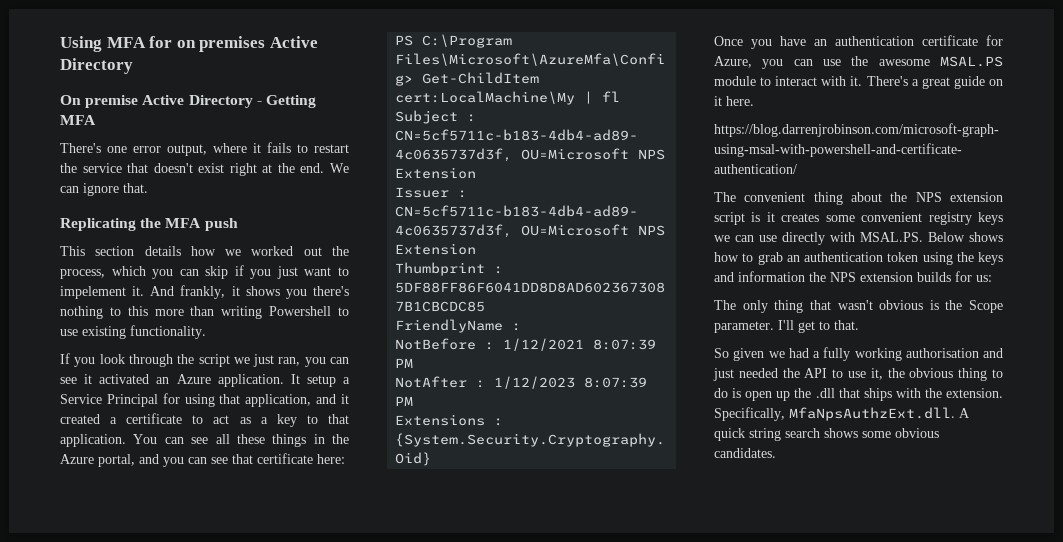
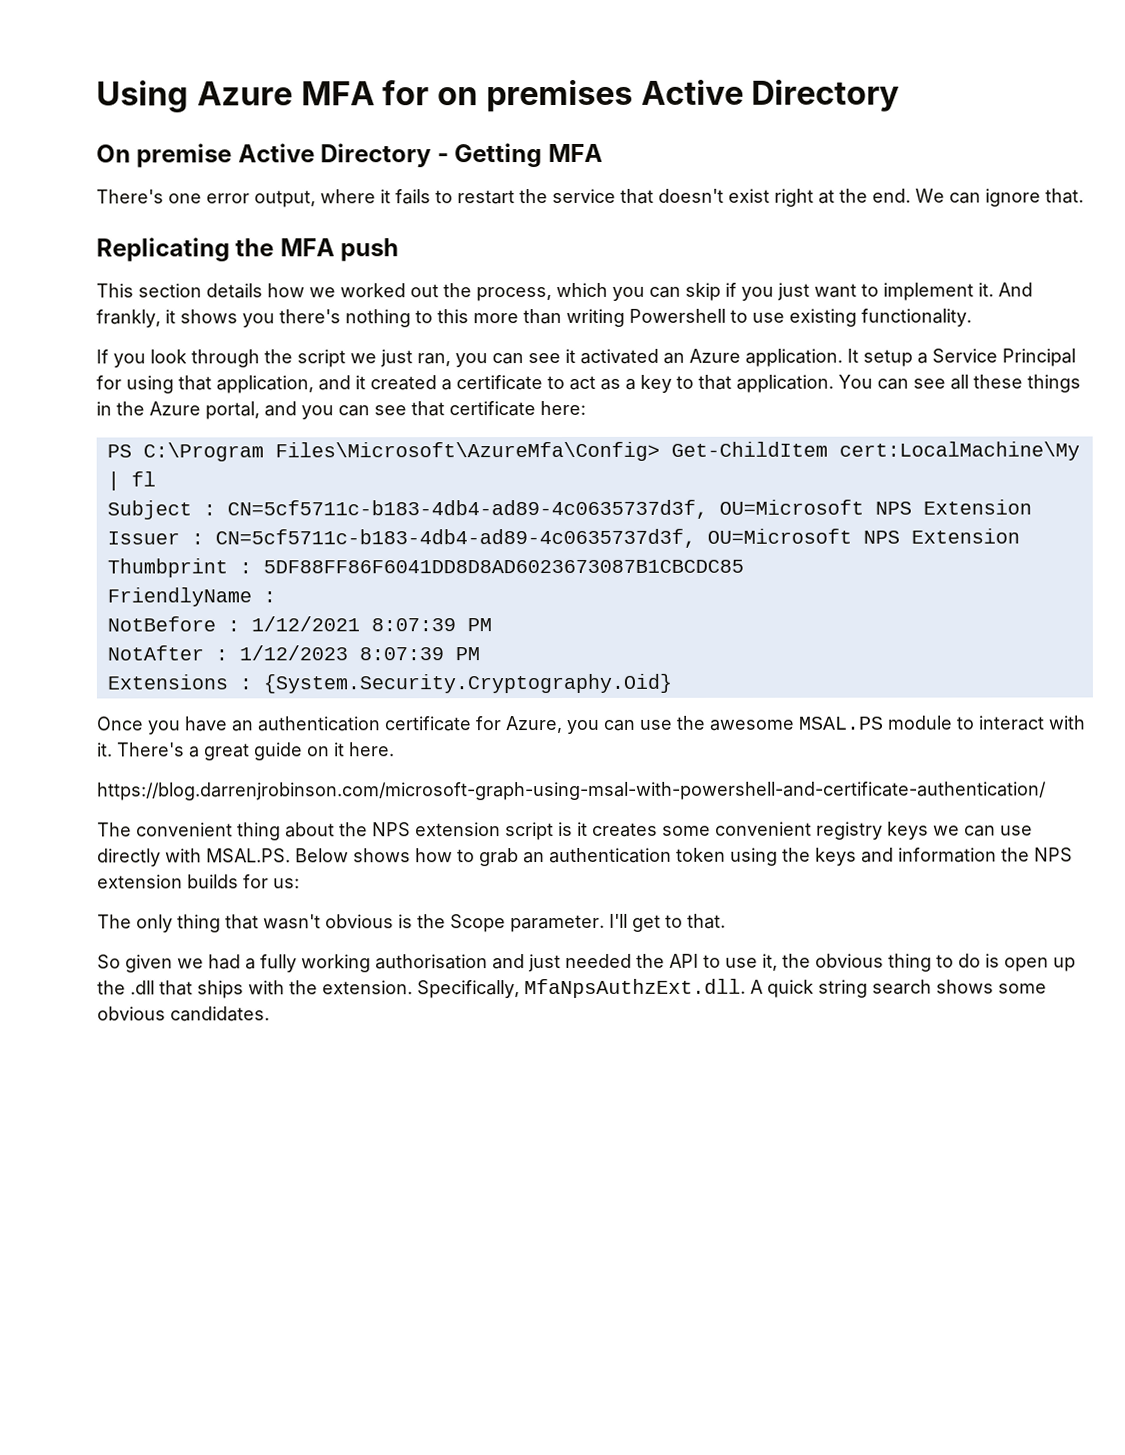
(102, 44) none -> [196,81,293,106] Azure
[60,286,126,299] impelement -> [883,282,974,301] implement

